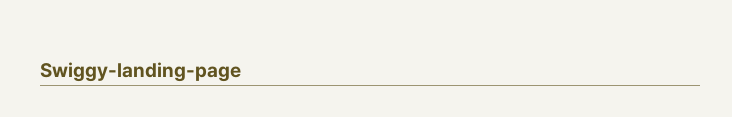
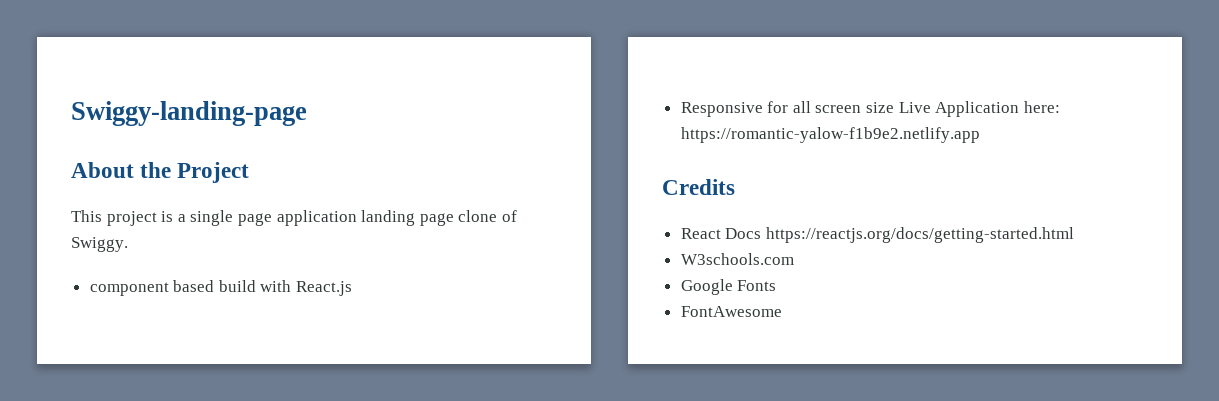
(241, 72) none -> [71,162,250,183] [71,210,517,226] [71,237,128,252] [89,280,353,296] [680,101,1060,117] [680,127,980,143] [662,179,735,195] [680,227,1074,243] [680,253,794,265] [680,279,777,295] [680,306,782,317] // About the Project // This project is a single page application landing page clone of Swiggy. // component based build with React.js // Responsive for all screen size Live Application here: https://romantic-yalow-f1b9e2.netlify.app // Credits // React Docs https://reactjs.org/docs/getting-started.html // W3schools.com // Google Fonts // FontAwesome

